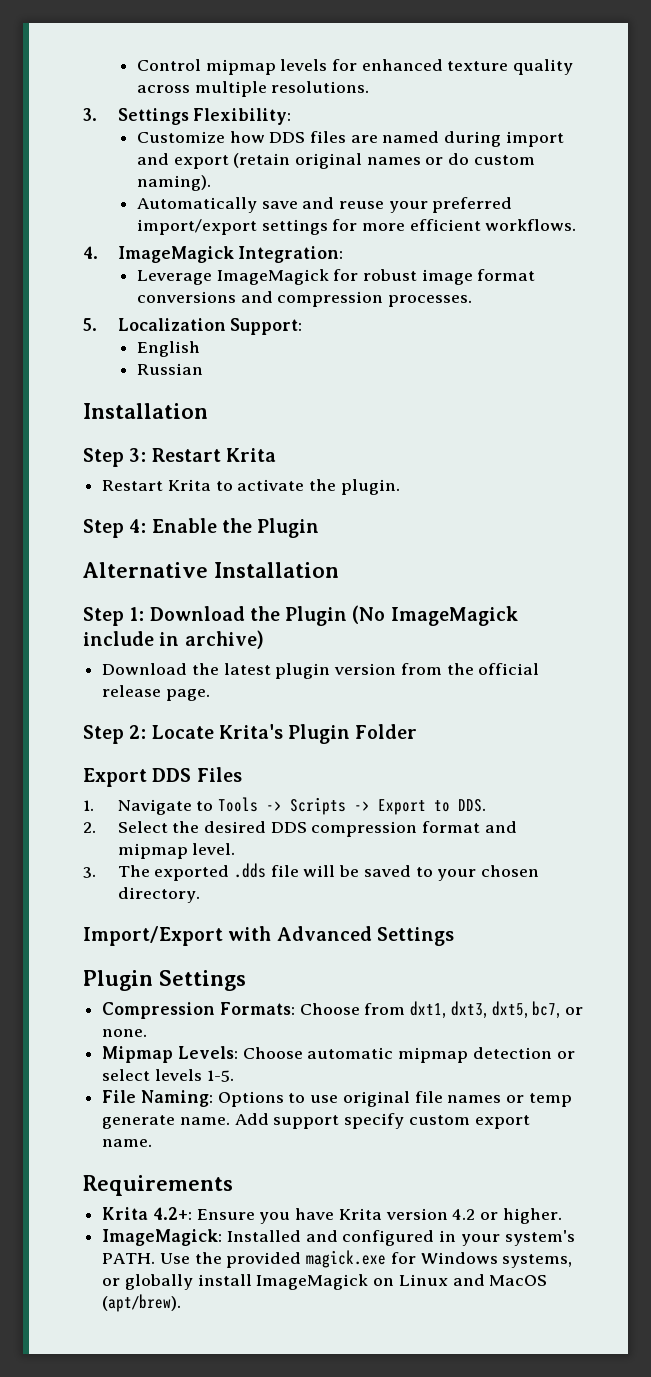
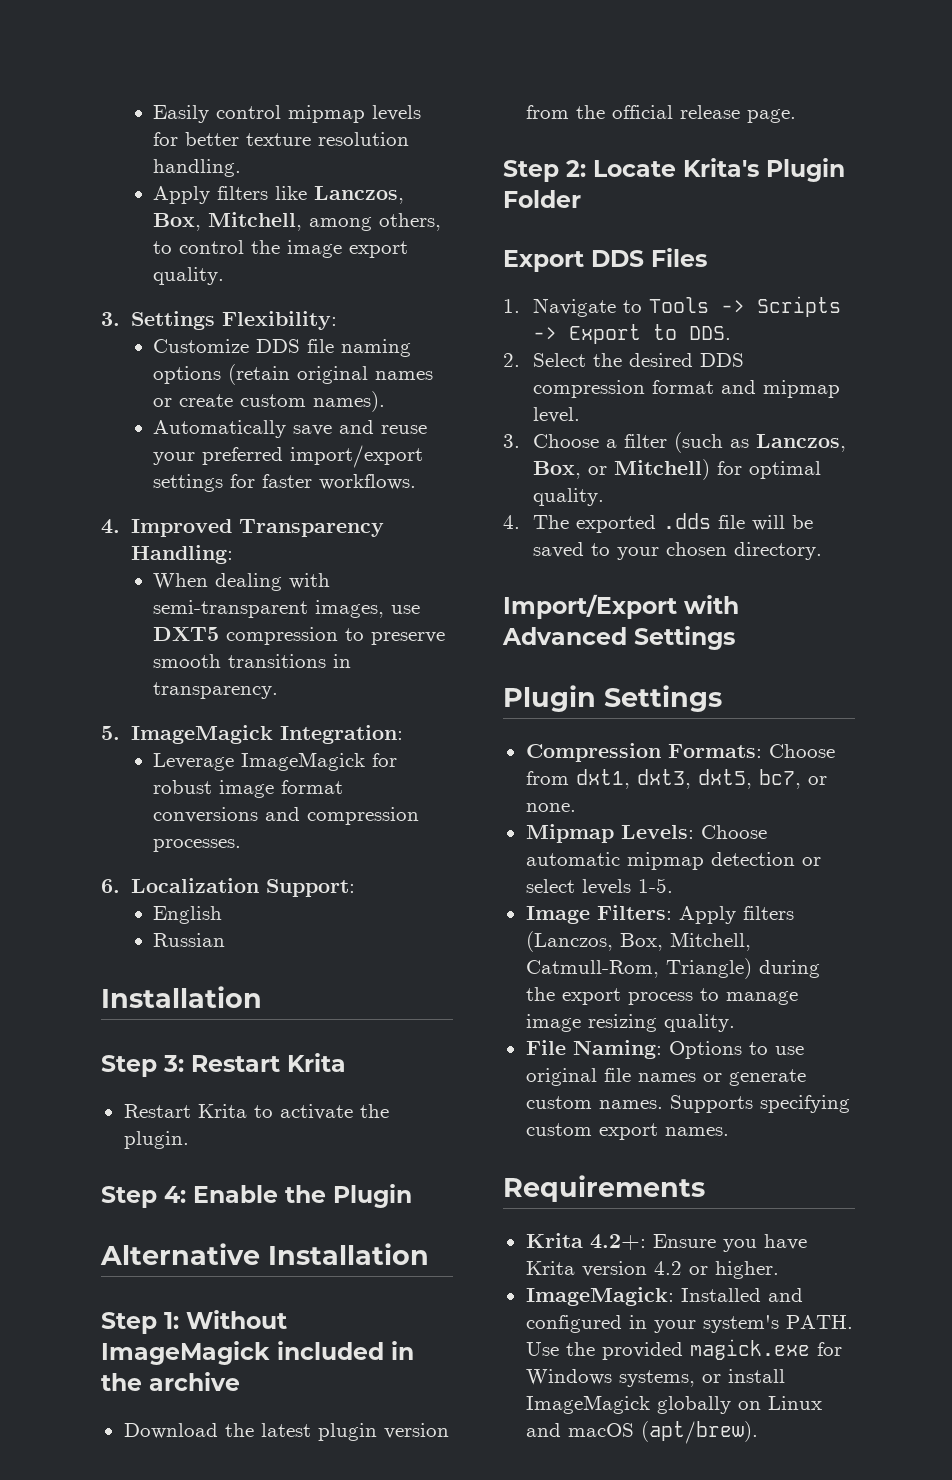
[136,59,201,71] Control -> [153,105,282,123] Easily control
[361,59,574,75] [136,81,370,97] [83,108,292,125] [136,131,564,147] [136,153,229,169] enhanced texture quality across multiple resolutions. // 3. Settings Flexibility: // Customize how DDS files are named during import and export -> [185,132,410,146] [153,159,242,177] [153,186,405,204] [153,212,442,231] [153,240,409,258] [153,267,225,285] [101,311,337,330] [153,339,412,357] [153,366,222,384] better texture resolution handling. // Apply filters like Lanczos, Box, Mitchell, among others, to control the image export quality. // 3. Settings Flexibility: // Customize DDS file naming options
[448,153,535,165] [136,175,211,191] do custom naming). -> [179,391,386,412] create custom names).
[361,219,481,231] more efficient -> [262,474,313,488] faster
(98, 252) none -> [130,519,384,537] [130,545,233,564] [153,573,331,591] [153,600,421,618] [153,627,446,645] [153,654,352,668] [153,682,279,699] [101,726,120,740] Improved Transparency Handling: // When dealing with semi-transparent images, use DXT5 compression to preserve smooth transitions in transparency. // 5.
[83,318,97,331] 5. -> [101,879,120,893] 6.
[149,605,518,626] [83,630,264,649] Download the Plugin (No ImageMagick include in archive) -> [186,1310,287,1329] [101,1341,414,1365] [101,1372,240,1391] Without ImageMagick included in the archive
(96, 872) none -> [532,432,846,453] [532,459,821,480] [532,488,604,506] [503,515,520,529] Choose a filter (such as Lanczos, Box, or Mitchell) for optimal quality. // 4.
(234, 1076) none -> [525,905,794,924] [525,931,751,952] [525,958,820,979] [525,987,798,1005] [525,1014,735,1032] // Image Filters: Apply filters (Lanczos, Box, Mitchell, Catmull-Rom, Triangle) during the export process to manage image resizing quality.
[528,1093,572,1107] [102,1113,405,1129] temp generate name. Add support specify -> [728,1069,806,1086] [525,1095,850,1113] generate custom names. Supports specifying
[102,1139,153,1147] name. -> [664,1127,729,1136] names.
[124,1274,193,1290] globally -> (721, 1378) none
(369, 1282) none -> [656,1396,731,1414] globally
[489,1275,548,1286] MacOS -> [567,1423,634,1437] macOS

